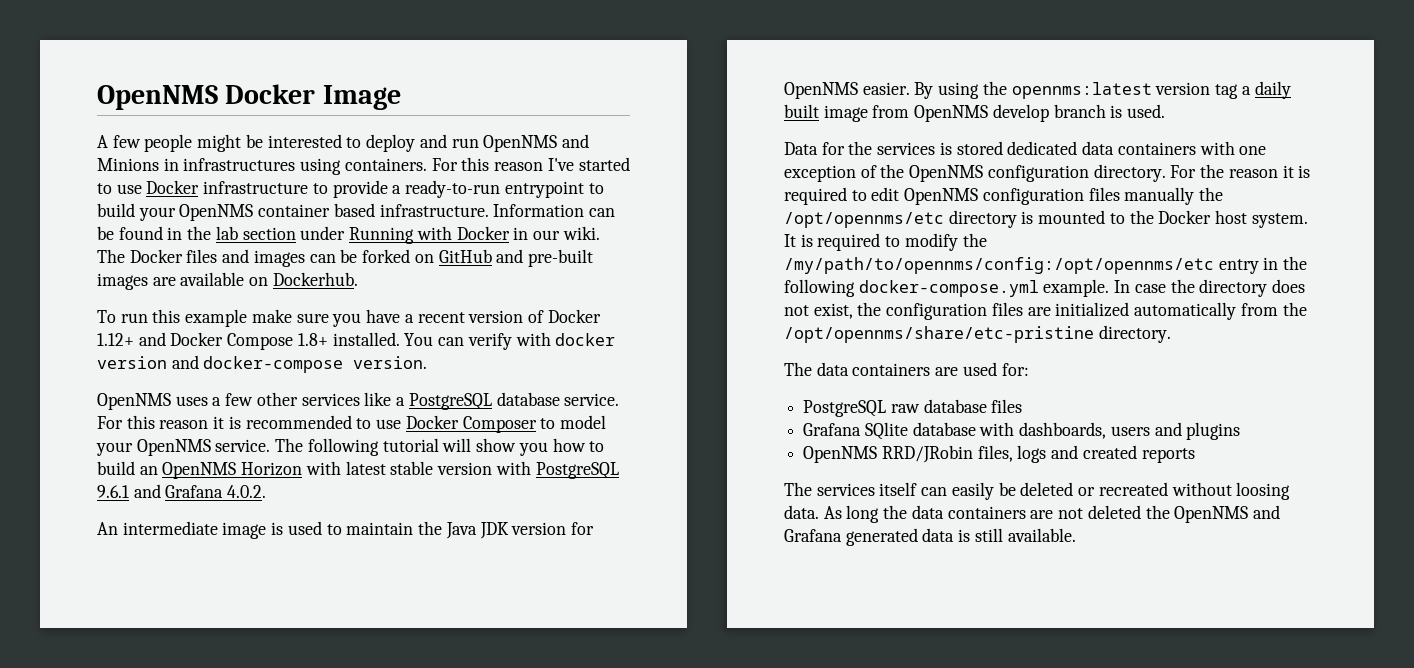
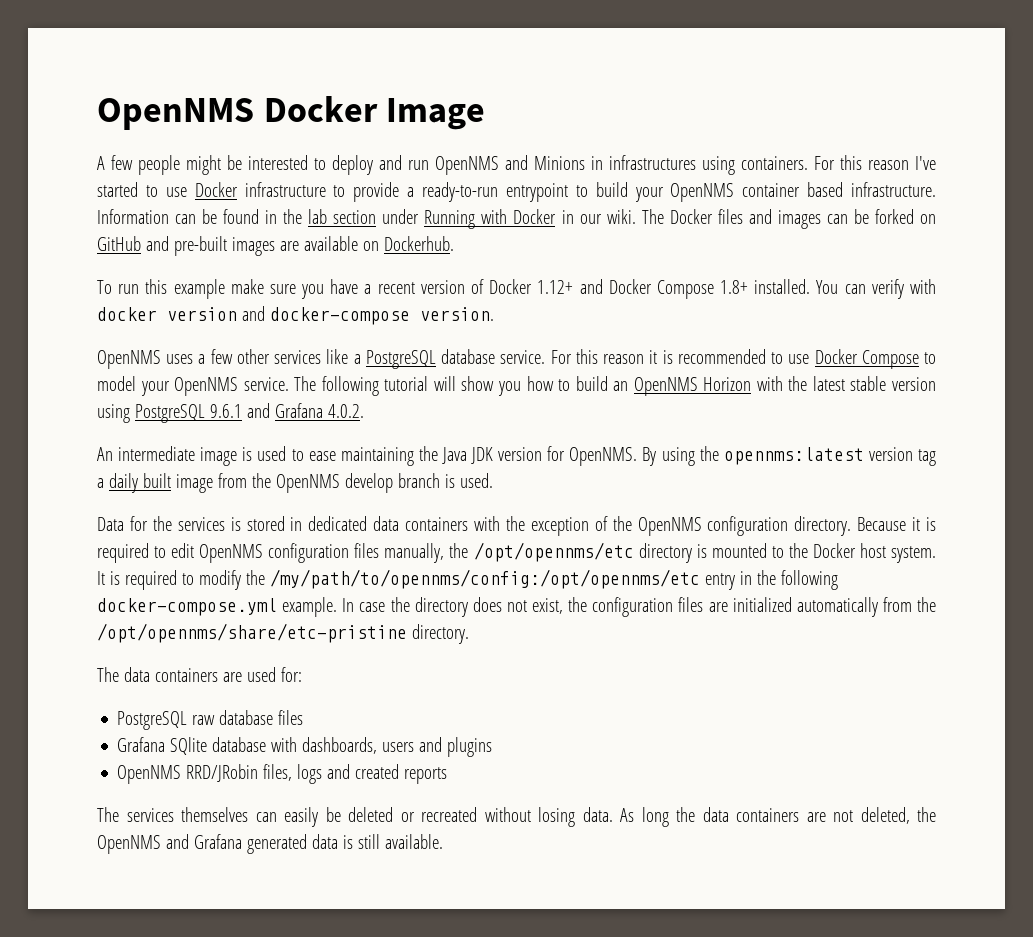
[462,416,537,433] Composer -> [861,350,919,369] Compose
(341, 468) none -> [788,376,808,391] the
[495,461,531,475] with -> [97,404,130,423] using
[346,522,414,535] maintain -> [308,447,414,466] ease maintaining
[784,82,910,99] OpenNMS easier. -> [569,447,638,466] OpenNMS.
(910, 111) none -> [251,473,271,488] the
(1003, 148) none -> [290,517,303,531] in
[1239,146,1267,155] one -> [505,516,525,531] the
[1170,164,1278,178] For the reason -> [857,517,907,531] Because
[1124,187,1195,205] manually -> [384,543,445,563] manually,
[879,482,918,496] itself -> [181,807,248,822] themselves
[1236,482,1291,500] loosing -> [538,807,575,827] losing
[1087,505,1141,519] deleted -> [860,807,910,824] deleted,

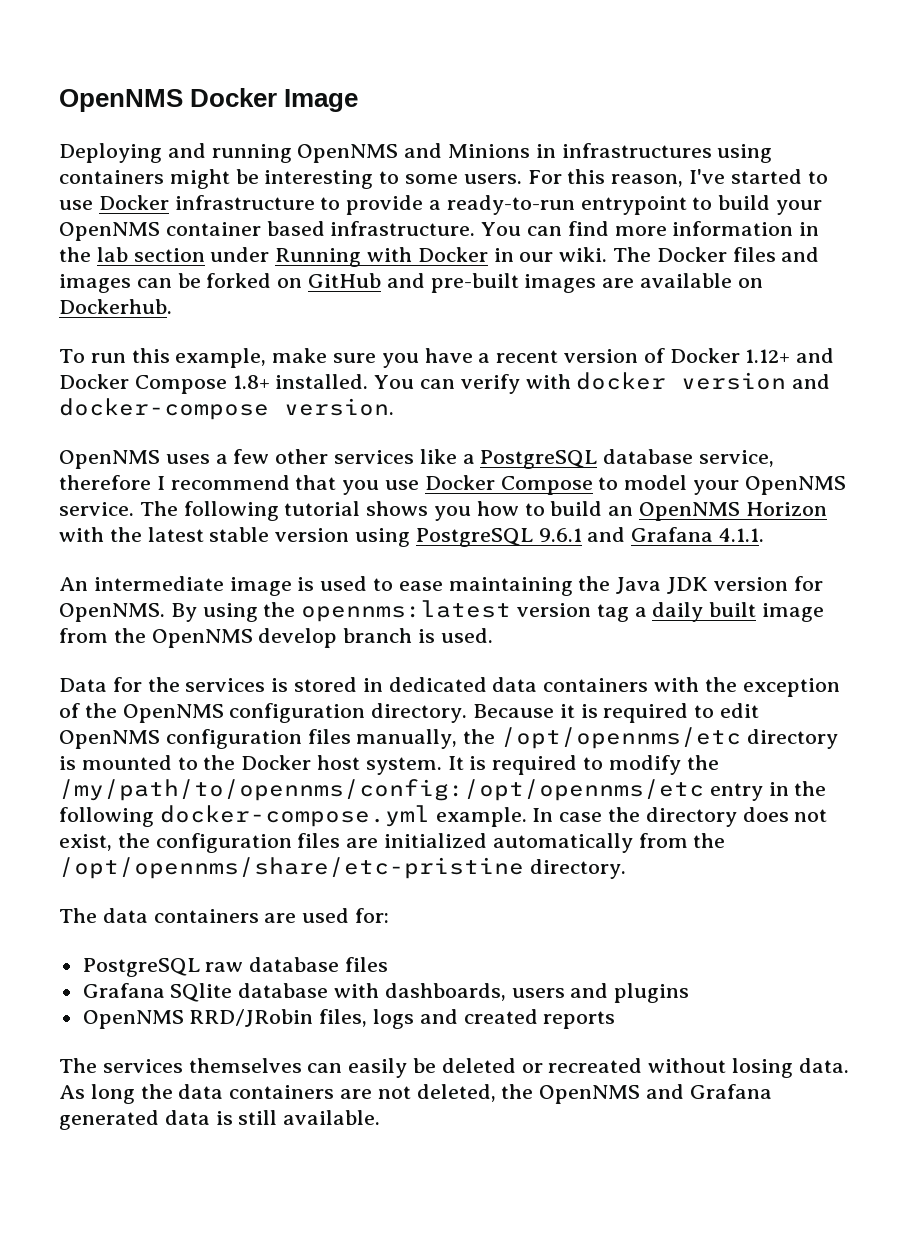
[97,155,429,175] A few people might be interested to deploy and run -> [59,143,292,163] Deploying and running
[741,155,909,170] containers. For this reason -> [59,169,684,189] containers might be interesting to some users. For this reason,
[97,209,260,224] Information can be found -> [481,221,794,236] You can find more information
[173,279,225,299] example -> [175,348,267,368] example,
[500,349,784,364] service. For this reason it is recommended to -> [699,450,775,467] [59,475,380,495] service, therefore I recommend that you
[433,376,495,391] will show -> [366,501,429,516] shows
[327,404,364,418] 4.0.2. -> [719,528,765,542] 4.1.1.

